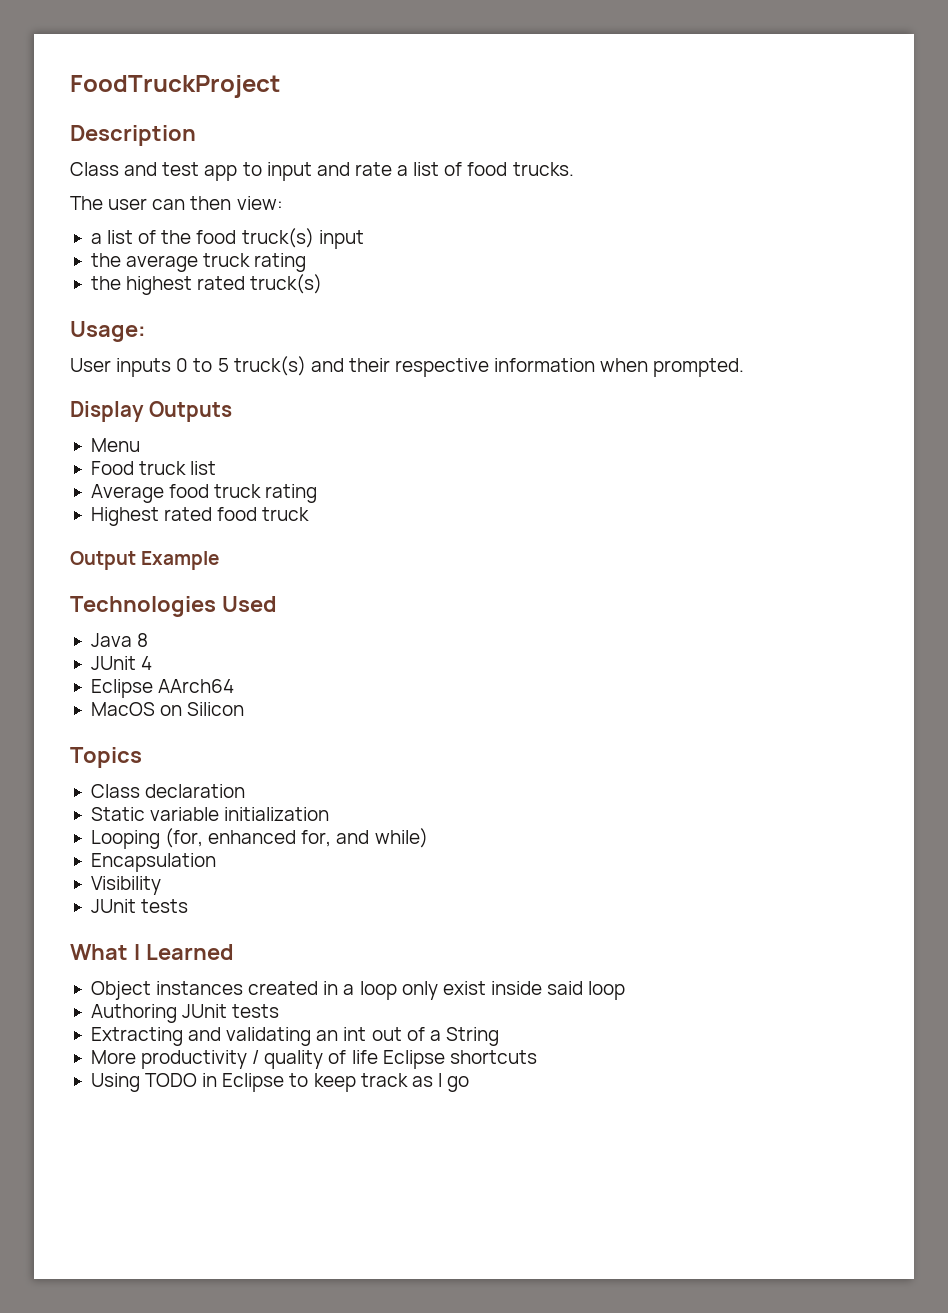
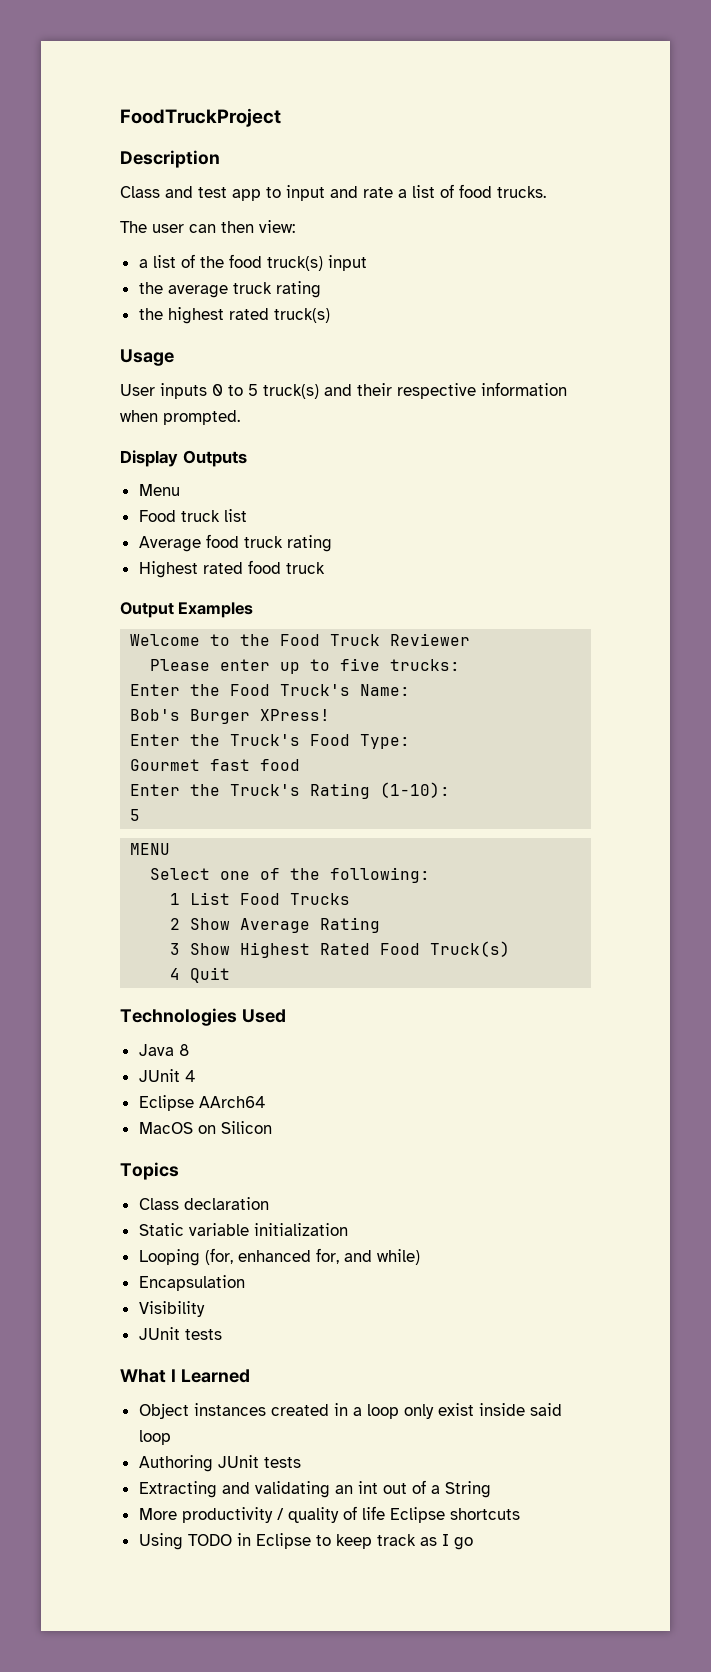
[70,321,146,342] Usage: -> [120,349,174,366] Usage
[141,551,220,570] Example -> [178,602,254,618] [130,633,471,646] [150,658,461,674] [130,684,411,696] [130,709,331,724] [130,734,411,749] [130,759,301,771] [130,782,451,799] [130,809,141,821] [130,843,171,855] [150,867,431,883] [170,892,351,905] [170,917,381,933] [170,941,511,958] [170,967,231,983] Examples // Welcome to the Food Truck Reviewer // Please enter up to five trucks: // Enter the Food Truck's Name: // Bob's Burger XPress! // Enter the Truck's Food Type: // Gourmet fast food // Enter the Truck's Rating (1-10): // 5 // MENU // Select one of the following: // 1 List Food Trucks // 2 Show Average Rating // 3 Show Highest Rated Food Truck(s) // 4 Quit

